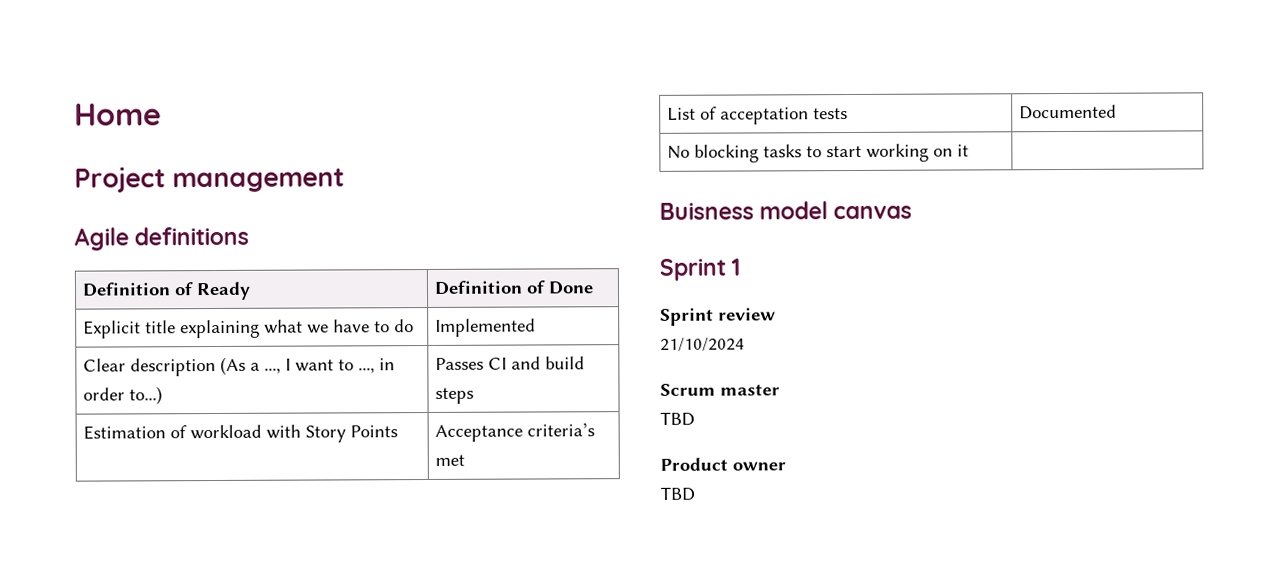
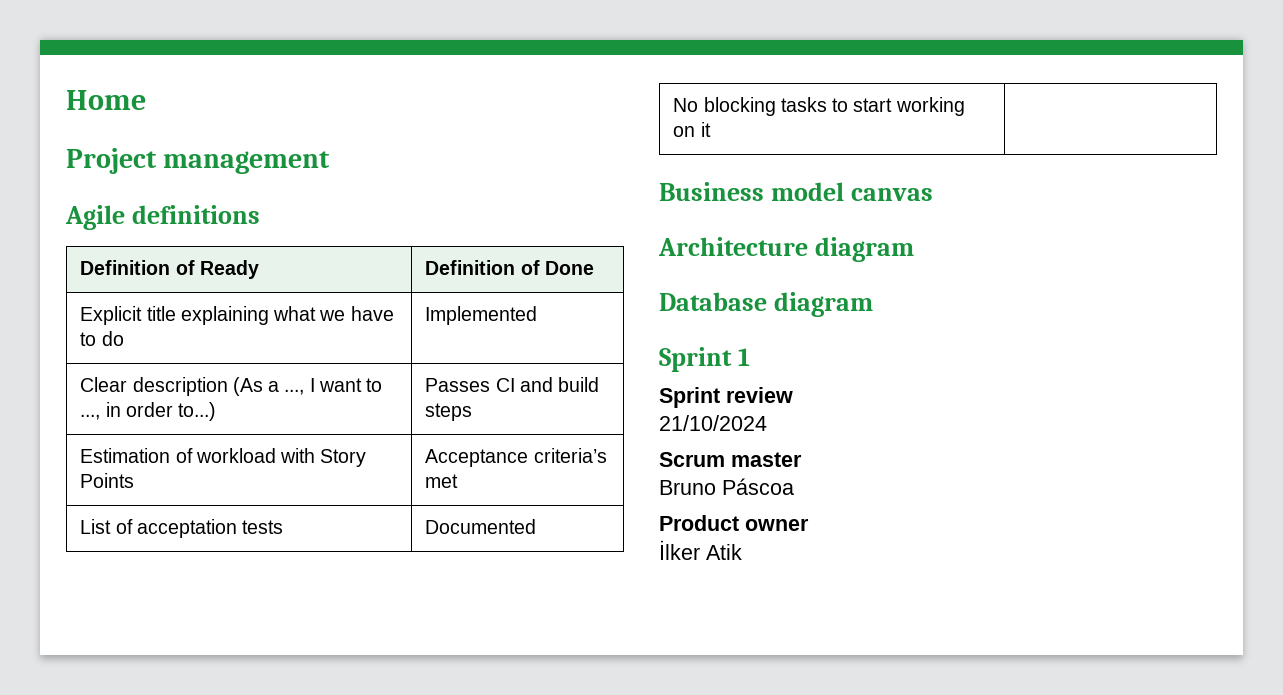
[659,202,754,220] Buisness -> [659,182,764,201] Business
(913, 212) none -> [658,237,914,262] [659,292,873,317] // Architecture diagram // Database diagram
[660,411,695,426] TBD -> [659,478,794,495] Bruno Páscoa
[660,486,695,501] TBD -> [659,540,742,560] İlker Atik

